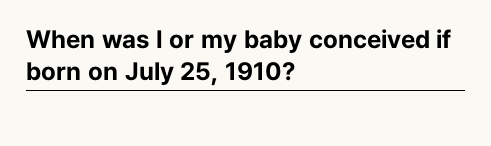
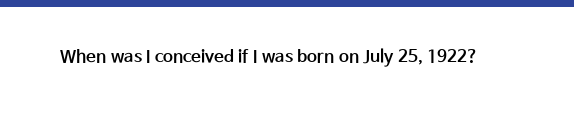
[169,29,452,53] or my baby conceived if -> [154,49,293,63] conceived if I was
[225,62,295,81] 1910? -> [427,49,479,63] 1922?

